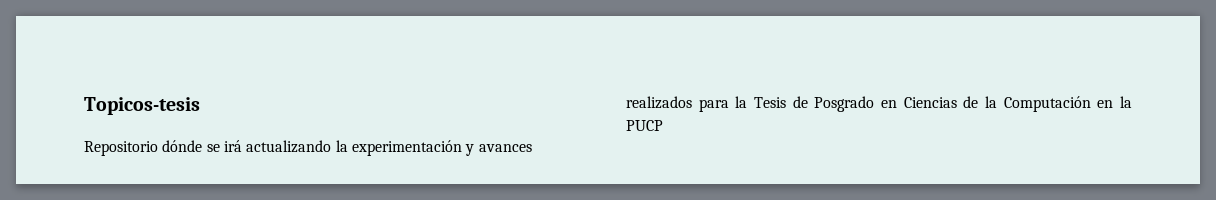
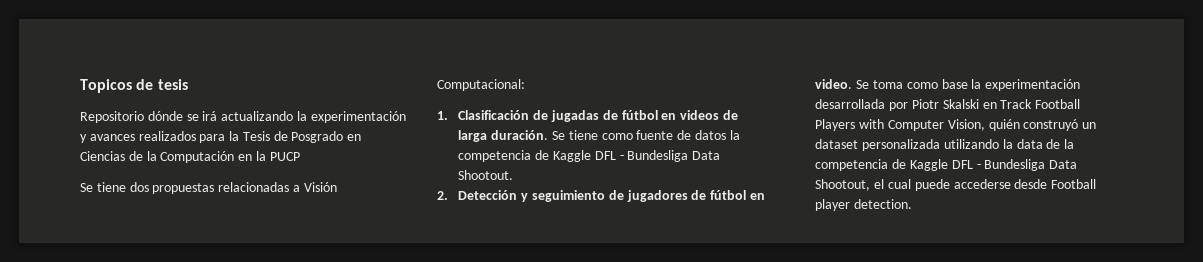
[84,97,200,115] Topicos-tesis -> [80,79,188,93] Topicos de tesis
(663, 125) none -> [80,182,337,194] [437,79,525,91] [437,110,738,122] [458,130,740,142] [458,150,721,162] [458,170,514,180] [437,190,765,202] [815,79,1081,91] [815,99,1081,111] [815,119,1097,131] [815,139,1075,151] [815,159,1078,171] [815,179,1097,191] [815,199,913,211] // Se tiene dos propuestas relacionadas a Visión Computacional: // 1. Clasificación de jugadas de fútbol en videos de larga duración. Se tiene como fuente de datos la competencia de Kaggle DFL - Bundesliga Data Shootout. // 2. Detección y seguimiento de jugadores de fútbol en video. Se toma como base la experimentación desarrollada por Piotr Skalski en Track Football Players with Computer Vision, quién construyó un dataset personalizada utilizando la data de la competencia de Kaggle DFL - Bundesliga Data Shootout, el cual puede accederse desde Football player detection.

